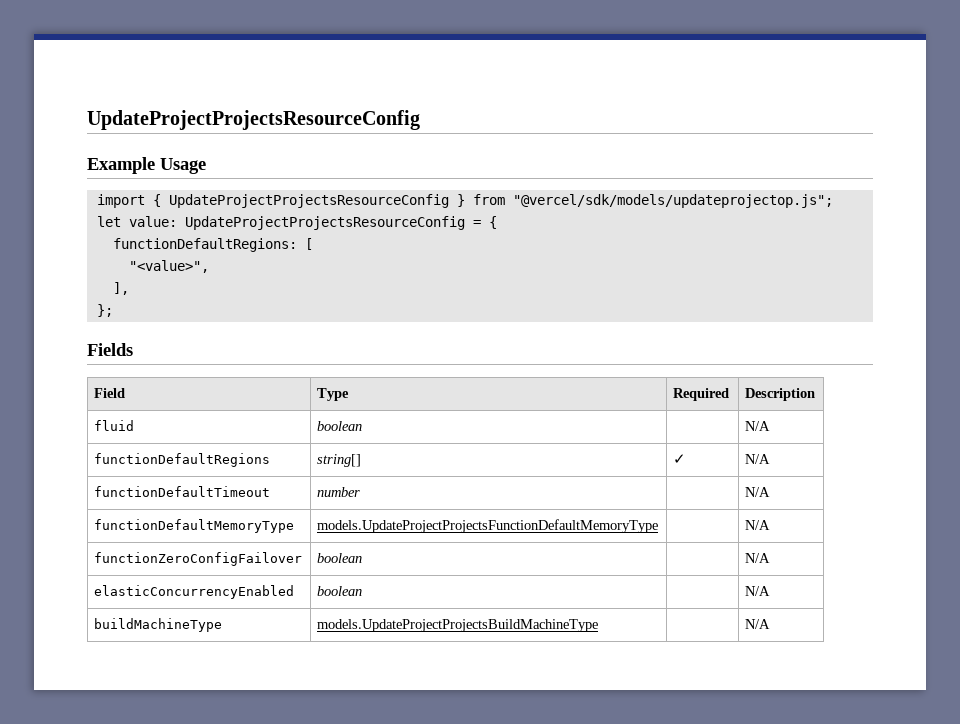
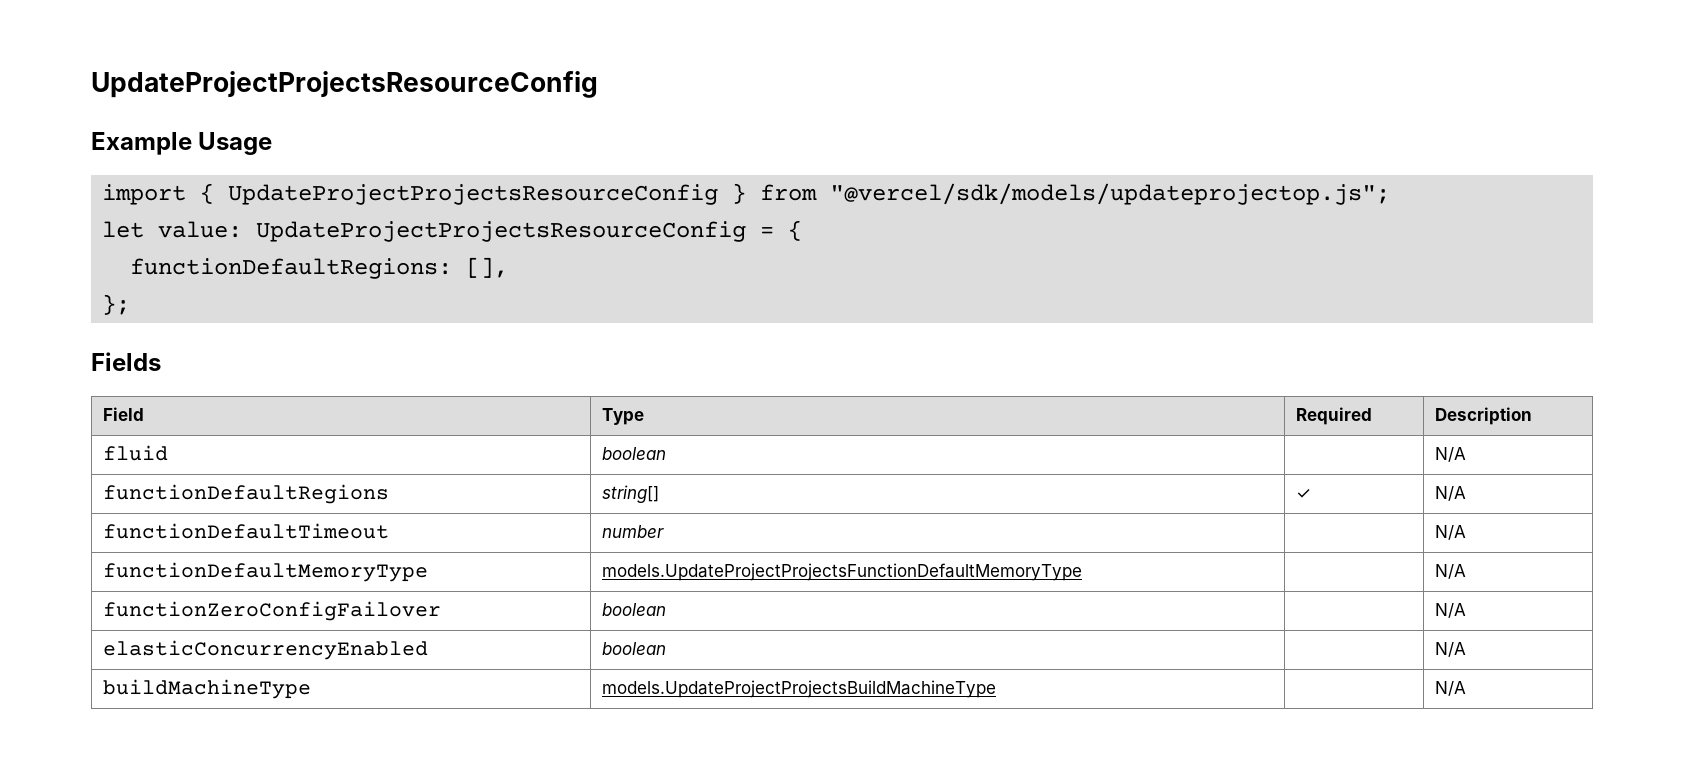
[304,238,313,250] [128,260,209,273] [112,282,129,295] [ // "<value>", // ], -> [466,257,509,278] [],

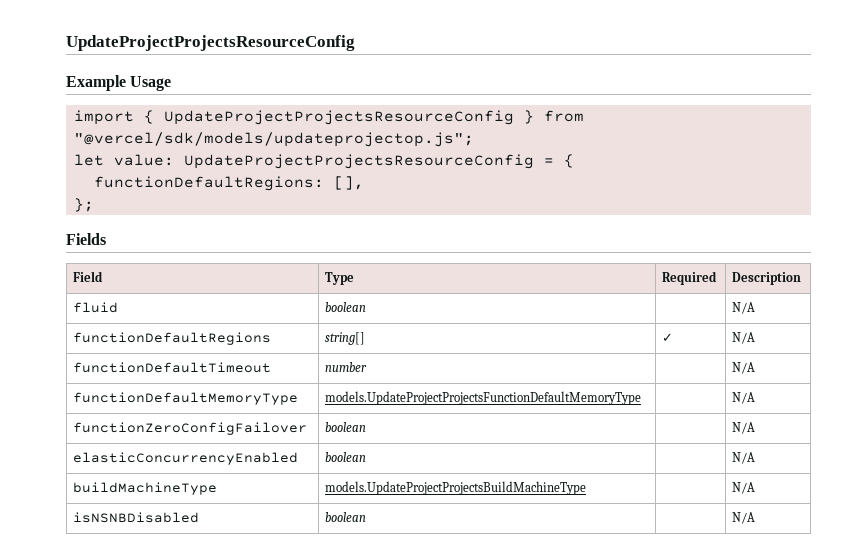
(1467, 688) none -> [72,512,199,523] [324,512,366,522] [731,512,755,524] // isNSNBDisabled | boolean | | N/A

